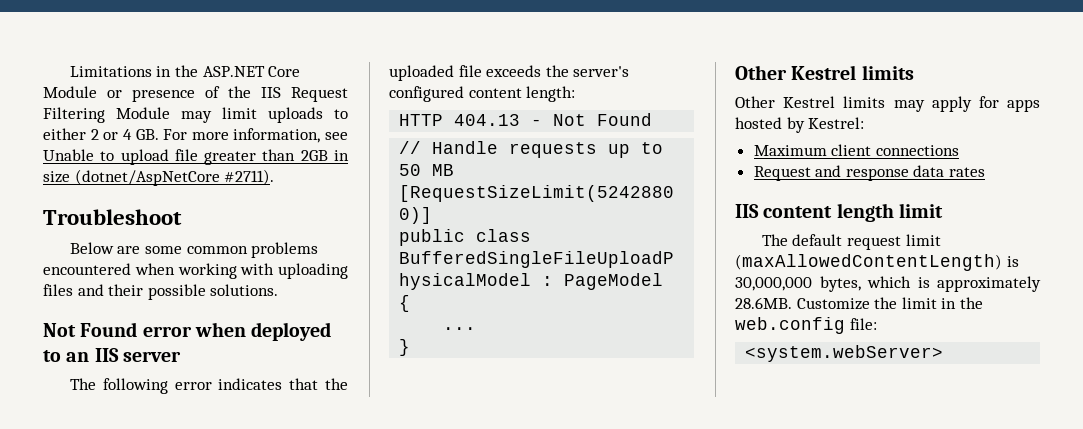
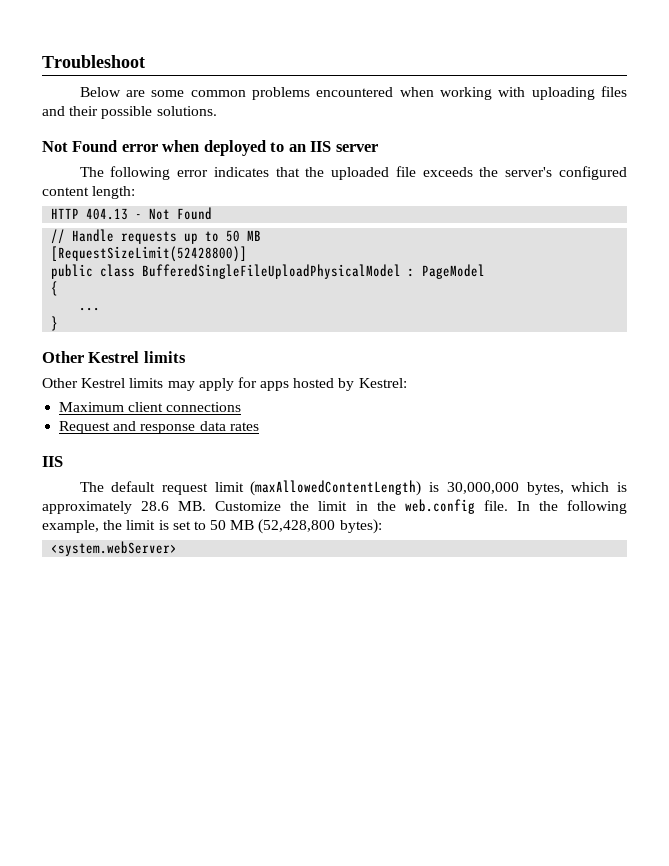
[69,65,301,77] [43,86,348,102] [43,107,348,123] [43,128,348,143] [43,149,349,165] [43,169,275,186] Limitations in the ASP.NET Core Module or presence of the IIS Request Filtering Module may limit uploads to either 2 or 4 GB. For more information, see Unable to upload file greater than 2GB in size (dotnet/AspNetCore #2711). // -> (42, 61) none
[763,203,943,222] content length limit -> (63, 461) none
[735,297,792,309] 28.6MB. -> [141,501,207,511] 28.6 MB.
[849,318,877,330] file: -> [483,500,627,514] [42,519,382,534] file. In the following example, the limit is set to 50 MB (52,428,800 bytes):

